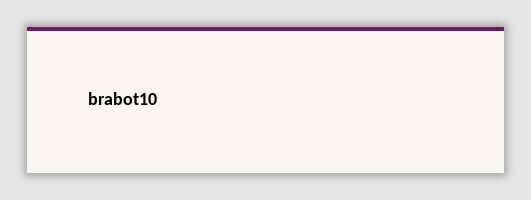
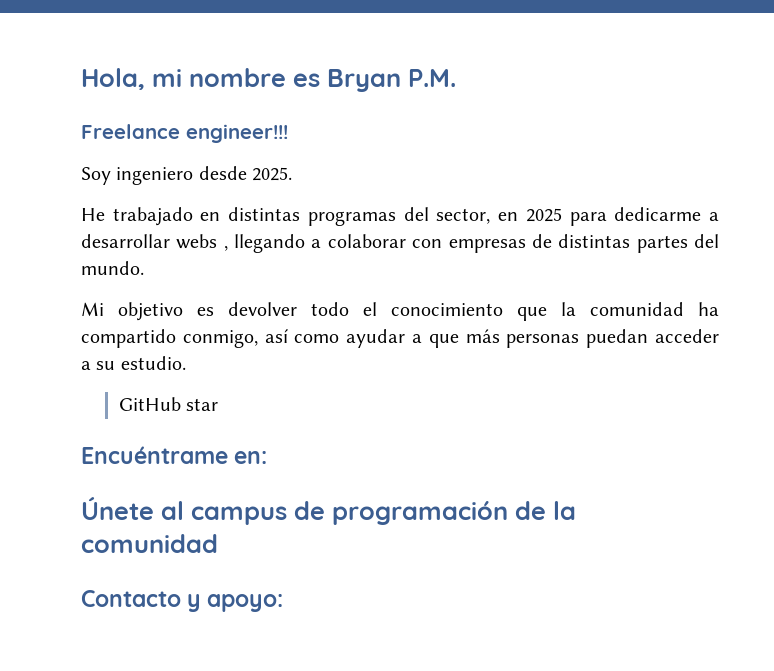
[88,92,157,105] brabot10 -> [81,68,456,92] [81,124,288,143] [81,166,293,185] [81,207,720,226] [81,234,720,253] [81,261,144,275] [81,302,719,321] [81,329,719,348] [81,356,186,370] [118,397,219,411] [81,446,268,464] [81,497,576,525] [81,534,218,553] [81,590,284,612] Hola, mi nombre es Bryan P.M. // Freelance engineer!!! // Soy ingeniero desde 2025. // He trabajado en distintas programas del sector, en 2025 para dedicarme a desarrollar webs , llegando a colaborar con empresas de distintas partes del mundo. // Mi objetivo es devolver todo el conocimiento que la comunidad ha compartido conmigo, así como ayudar a que más personas puedan acceder a su estudio. // GitHub star // Encuéntrame en: // Únete al campus de programación de la comunidad // Contacto y apoyo:

